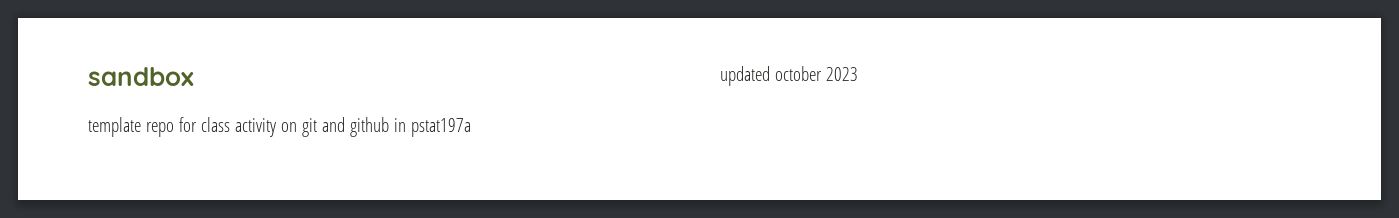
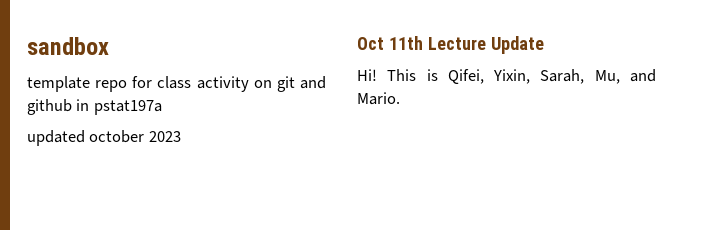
(858, 74) none -> [357,36,544,54] [357,69,656,84] [357,92,400,105] // Oct 11th Lecture Update // Hi! This is Qifei, Yixin, Sarah, Mu, and Mario.

